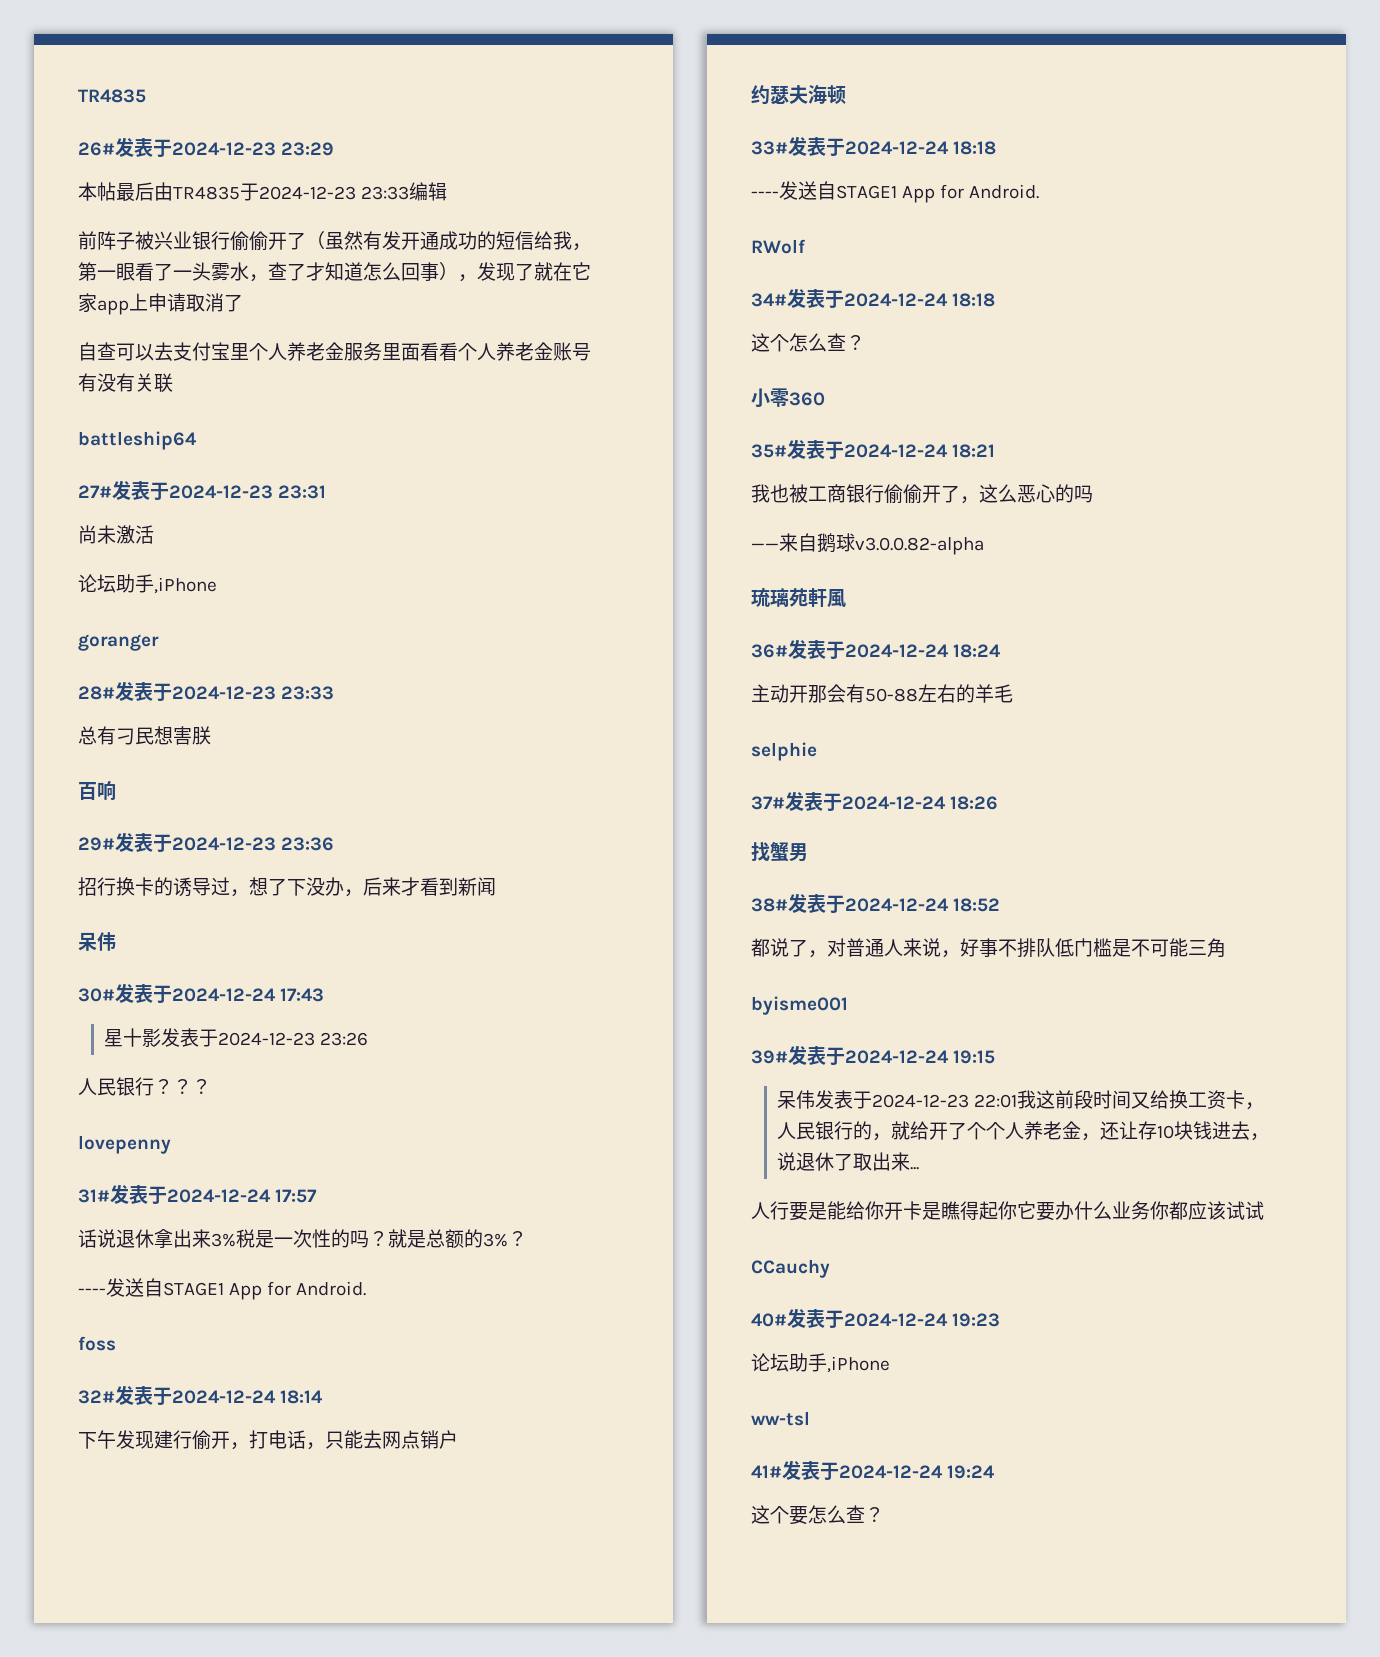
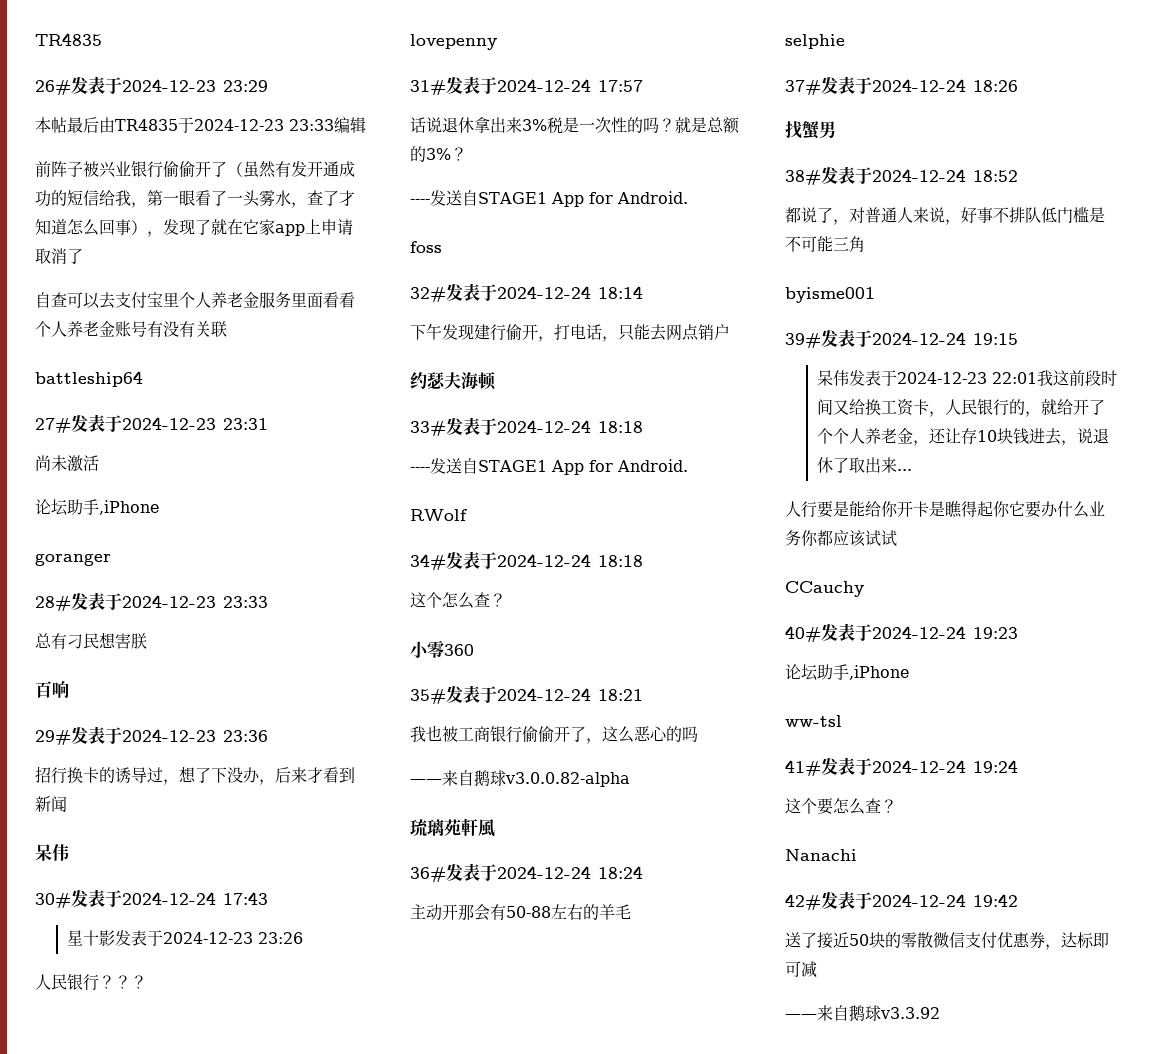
(884, 1514) none -> [785,849,857,861] [785,891,1018,910] [785,932,1109,950] [785,961,817,978] [785,1005,940,1021] // Nanachi // 42#发表于2024-12-24 19:42 // 送了接近50块的零散微信支付优惠券，达标即可减 // ——来自鹅球v3.3.92

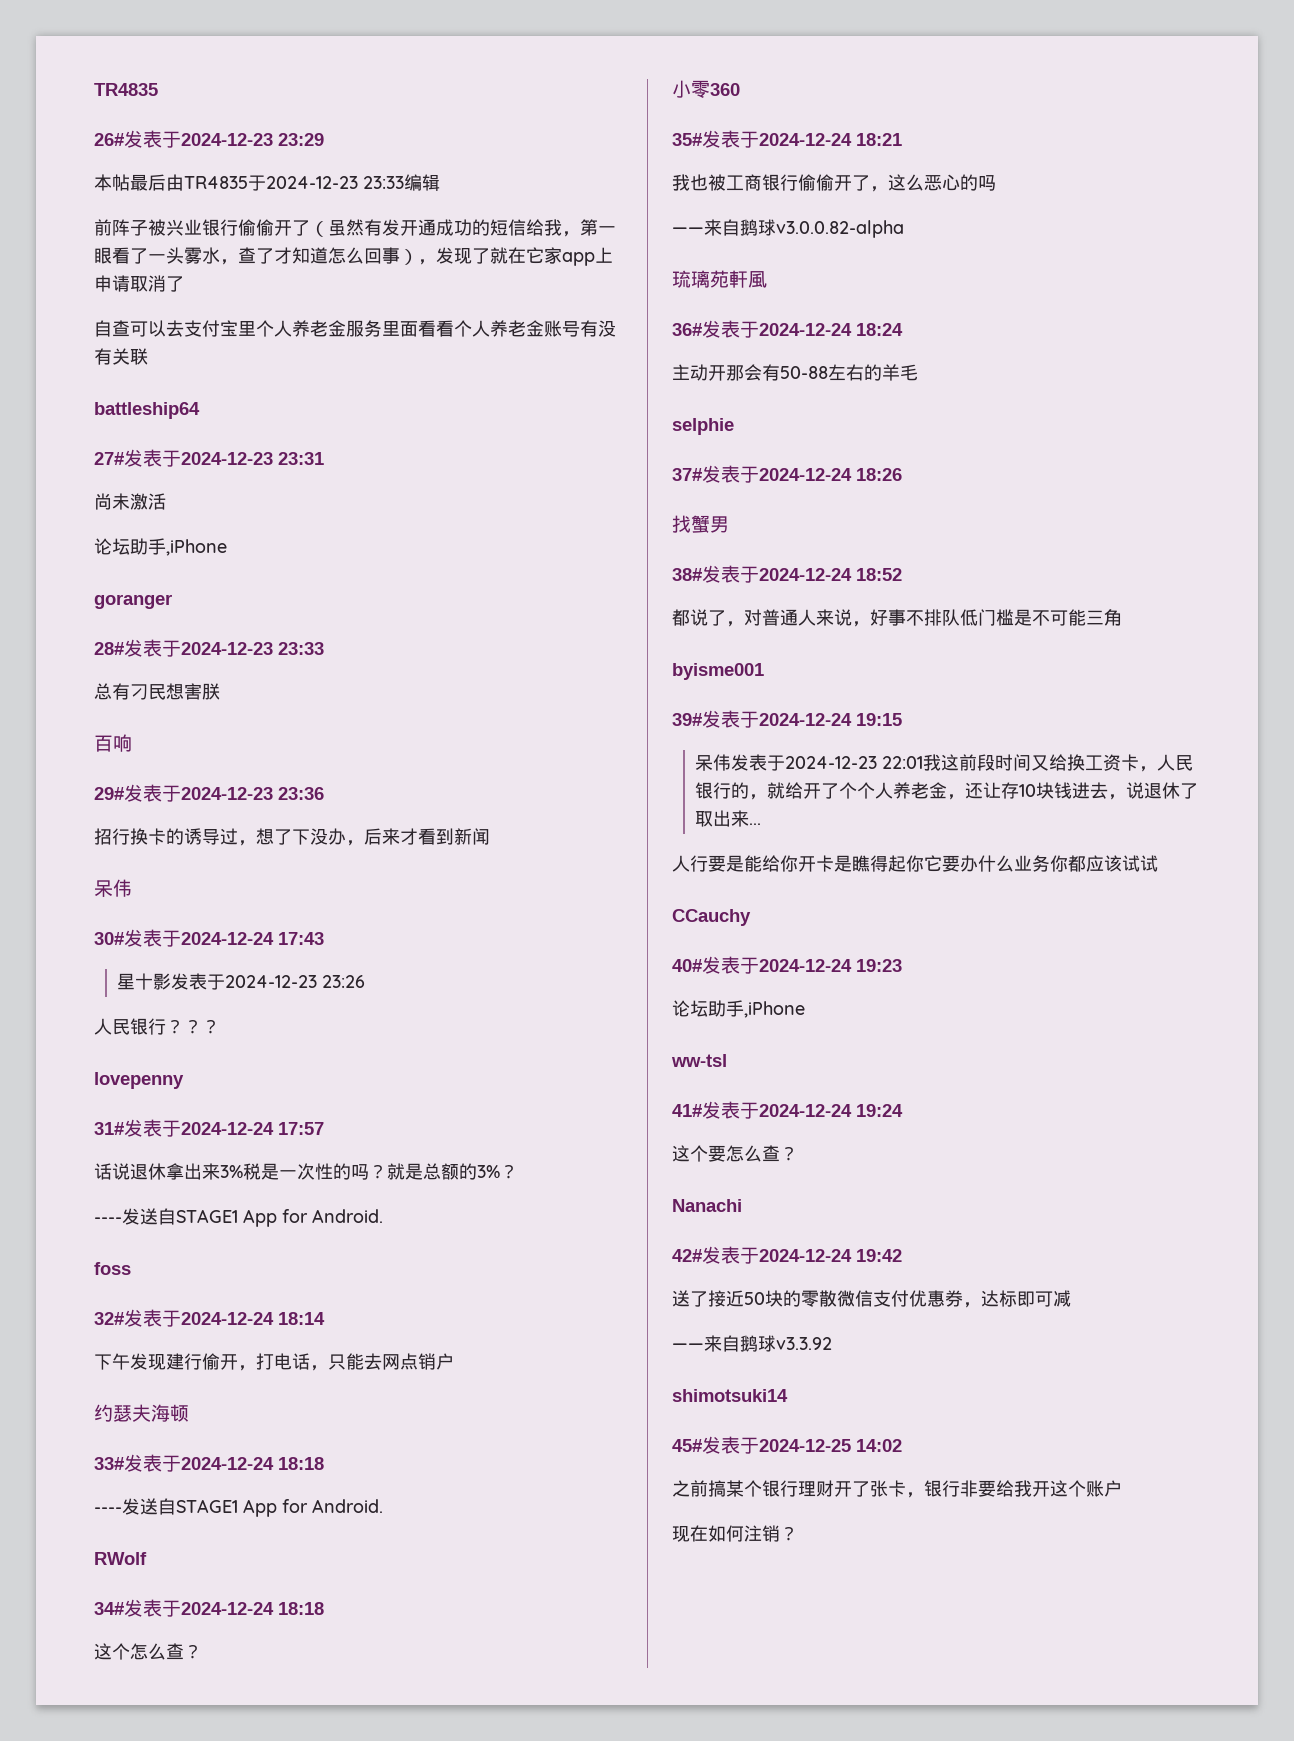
(940, 1013) none -> [672,1389,788,1402] [672,1436,902,1454] [672,1480,1122,1498] [672,1525,798,1542] // shimotsuki14 // 45#发表于2024-12-25 14:02 // 之前搞某个银行理财开了张卡，银行非要给我开这个账户 // 现在如何注销？

